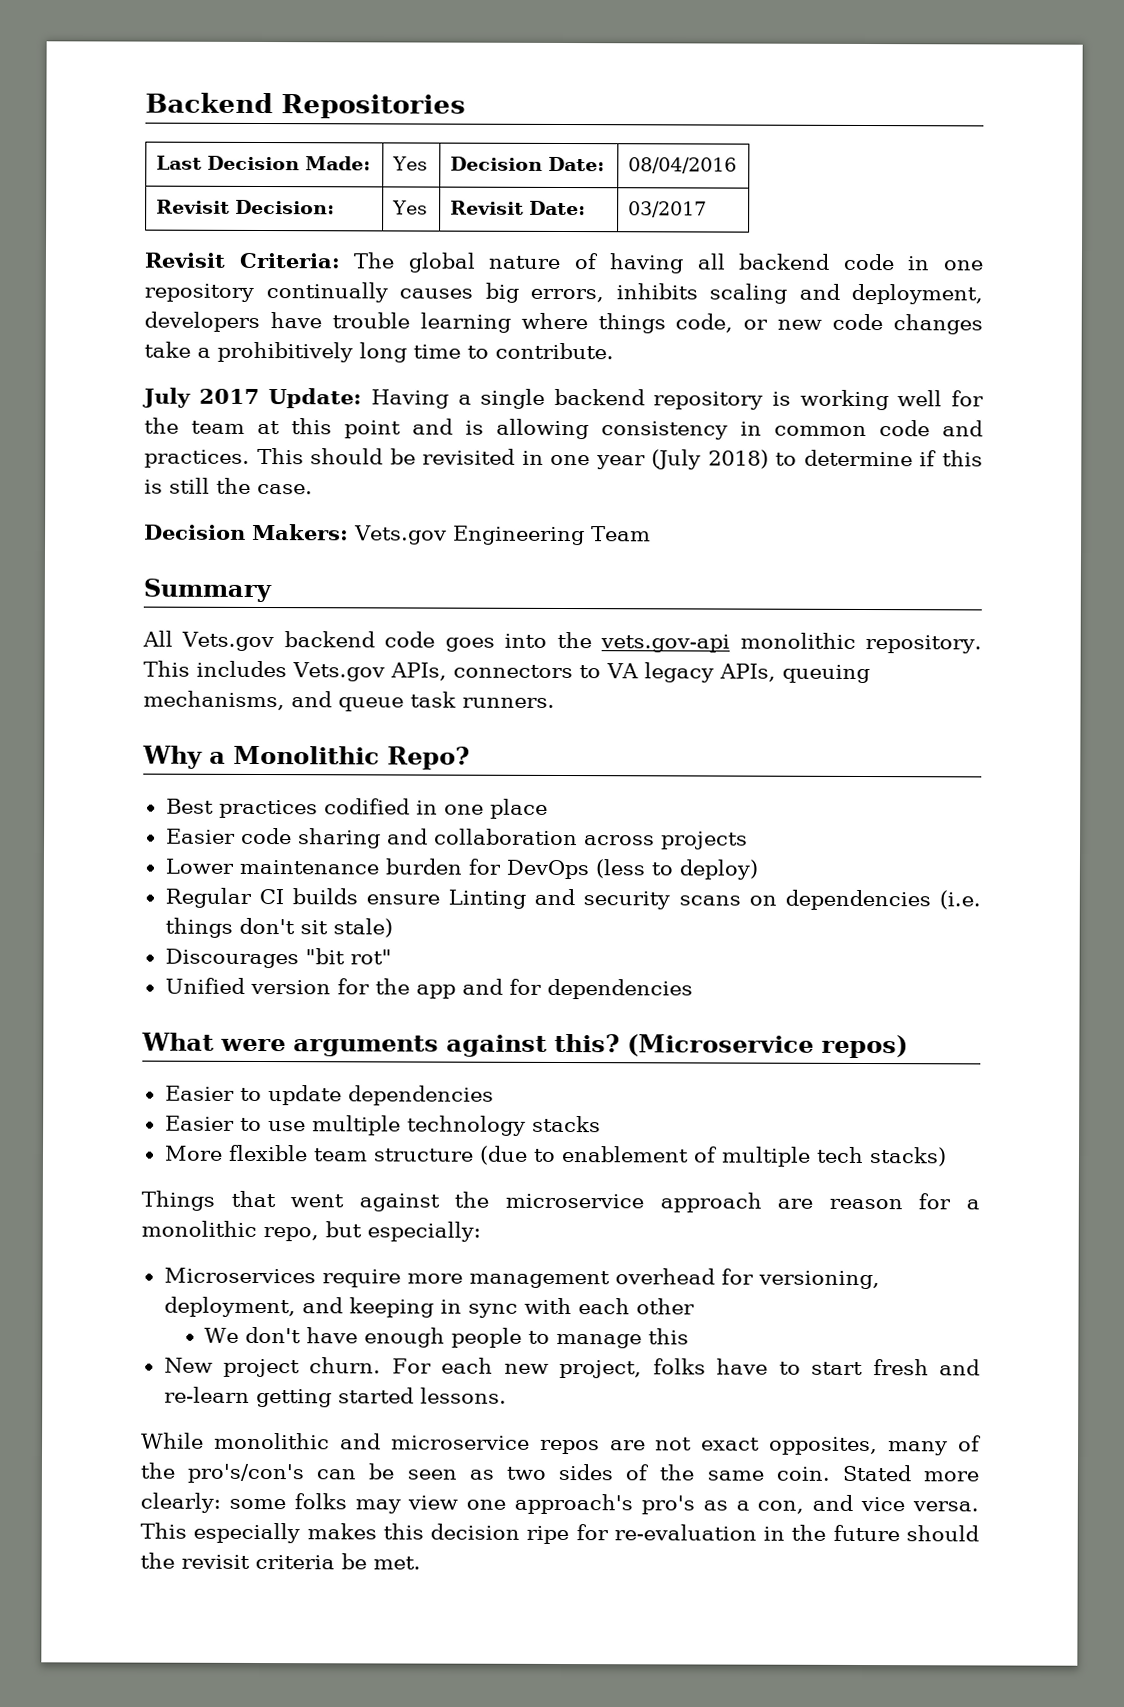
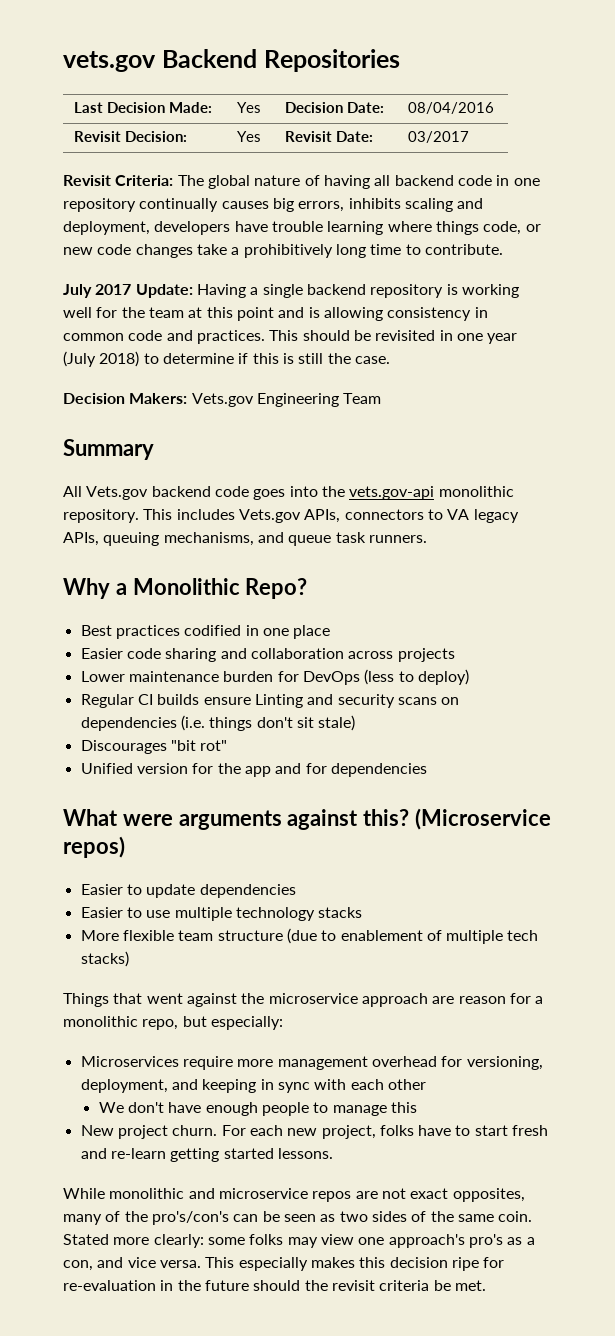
(145, 103) none -> [63,51,156,72] vets.gov

